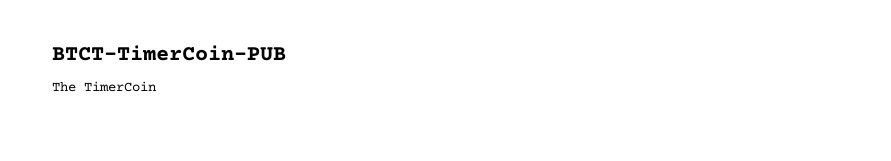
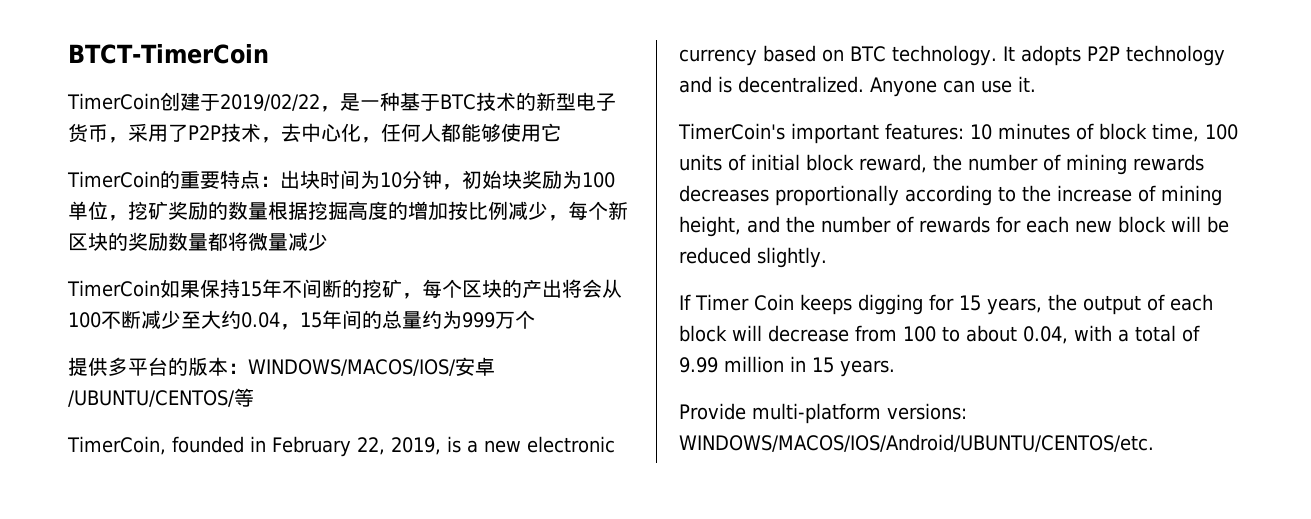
[52,45,286,61] [52,81,156,92] BTCT-TimerCoin-PUB // The TimerCoin -> [68,44,269,64] [67,92,616,112] [68,123,561,143] [67,170,615,190] [68,201,628,221] [68,232,328,251] [67,279,622,299] [68,310,535,330] [68,357,495,376] [68,388,254,407] [67,436,615,457] [679,45,1225,66] [679,76,1036,97] [678,123,1238,144] [679,154,1204,175] [679,185,1222,206] [679,216,1229,237] [679,247,827,268] [679,294,1213,315] [679,325,1200,344] [679,356,895,377] [679,403,967,424] [679,434,1154,452] BTCT-TimerCoin // TimerCoin创建于2019/02/22，是一种基于BTC技术的新型电子货币，采用了P2P技术，去中心化，任何人都能够使用它 // TimerCoin的重要特点：出块时间为10分钟，初始块奖励为100单位，挖矿奖励的数量根据挖掘高度的增加按比例减少，每个新区块的奖励数量都将微量减少 // TimerCoin如果保持15年不间断的挖矿，每个区块的产出将会从100不断减少至大约0.04，15年间的总量约为999万个 // 提供多平台的版本：WINDOWS/MACOS/IOS/安卓/UBUNTU/CENTOS/等 // TimerCoin, founded in February 22, 2019, is a new electronic currency based on BTC technology. It adopts P2P technology and is decentralized. Anyone can use it. // TimerCoin's important features: 10 minutes of block time, 100 units of initial block reward, the number of mining rewards decreases proportionally according to the increase of mining height, and the number of rewards for each new block will be reduced slightly. // If Timer Coin keeps digging for 15 years, the output of each block will decrease from 100 to about 0.04, with a total of 9.99 million in 15 years. // Provide multi-platform versions: WINDOWS/MACOS/IOS/Android/UBUNTU/CENTOS/etc.

